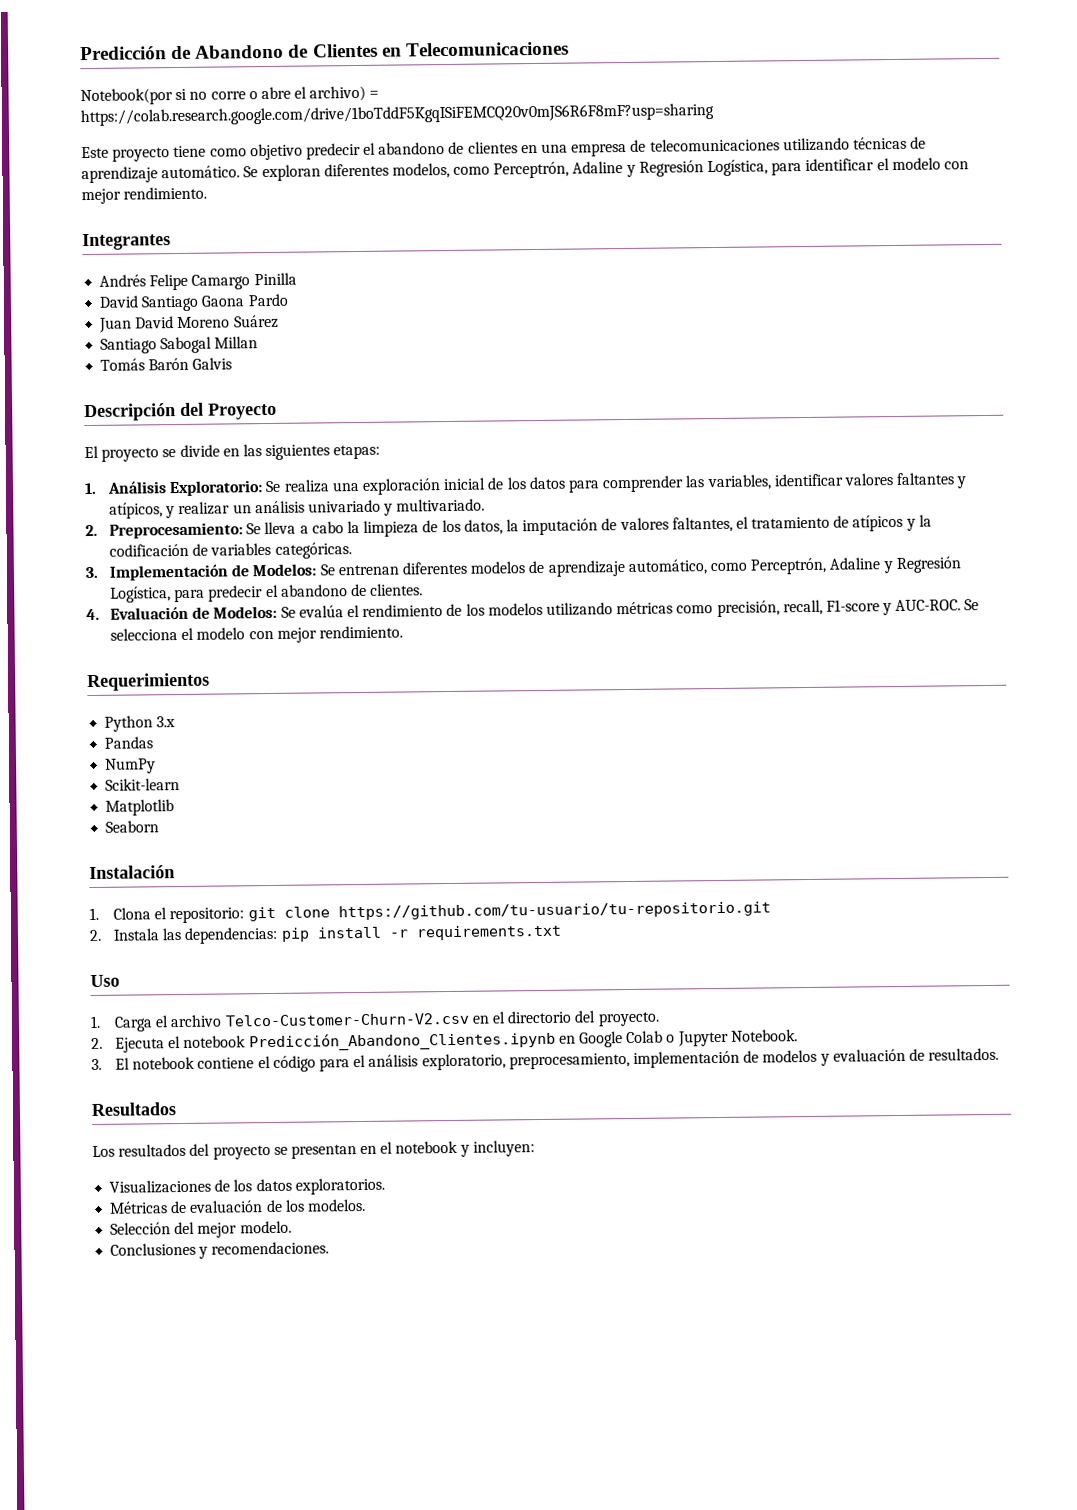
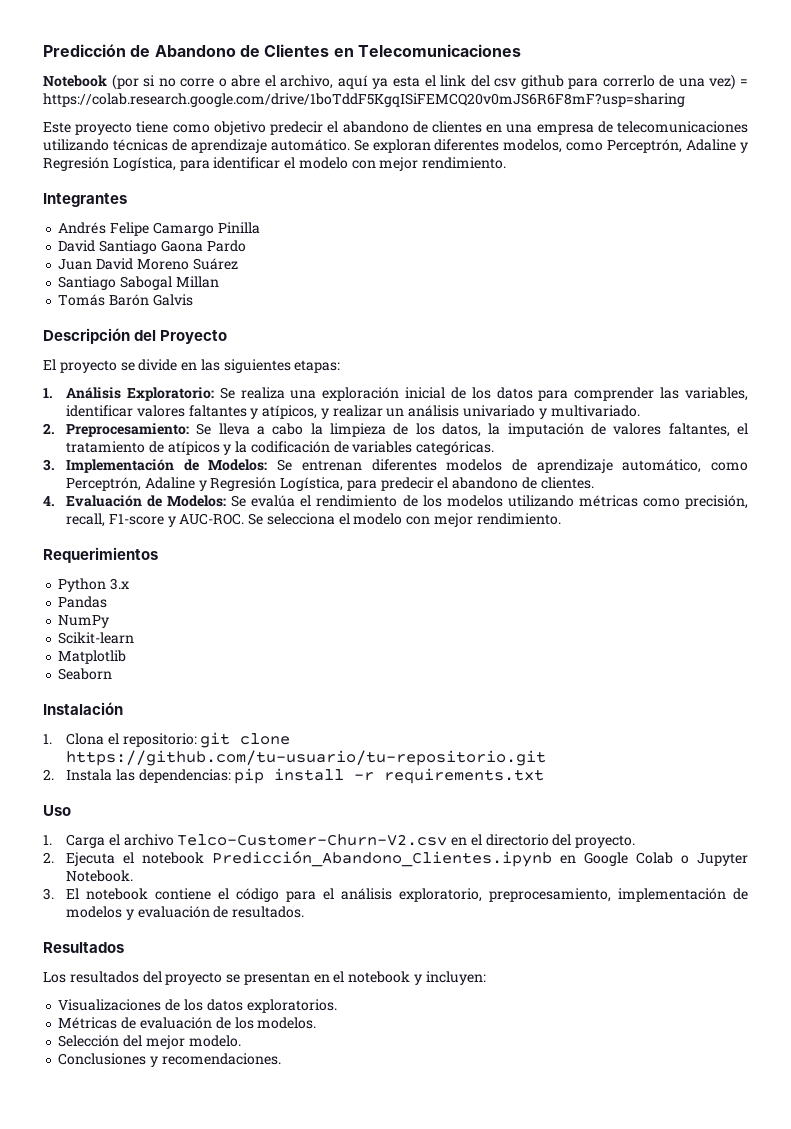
[80,88,173,106] Notebook(por -> [43,74,139,90] Notebook (por
[309,85,367,102] archivo) -> [280,74,736,90] archivo, aquí ya esta el link del csv github para correrlo de una vez)

